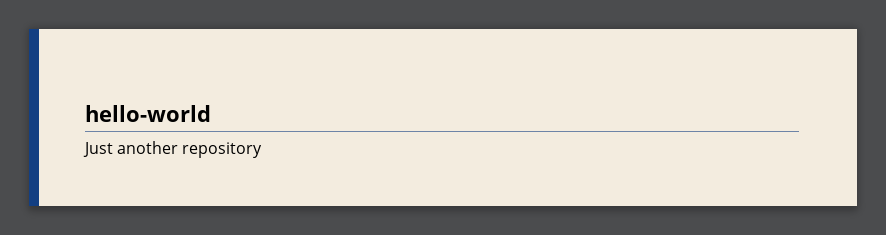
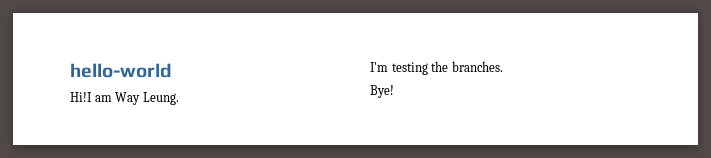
[83,141,263,158] Just another repository -> [70,92,179,105] [370,61,503,75] [370,85,394,98] Hi!I am Way Leung. // I'm testing the branches. // Bye!

